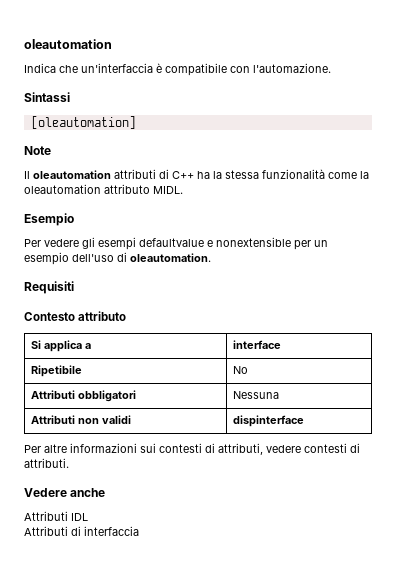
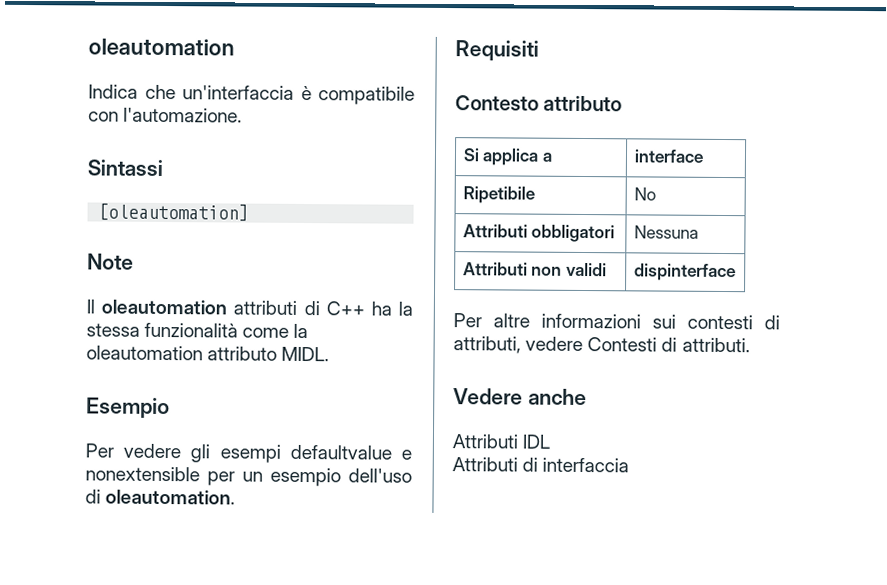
[304,443,347,453] contesti -> [587,337,658,352] Contesti

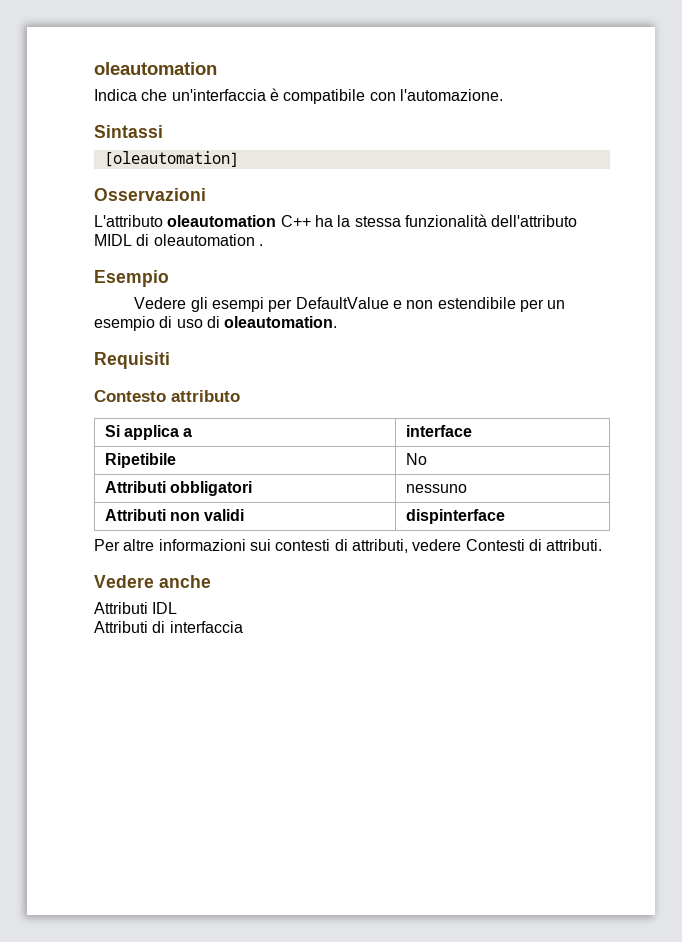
[87,253,134,270] [86,299,320,316] Note // Il oleautomation attributi di -> [94,188,206,201] [94,215,277,227] Osservazioni // L'attributo oleautomation
[242,323,309,339] [86,345,330,362] [86,397,170,420] [85,443,413,463] [85,466,200,482] come la oleautomation attributo MIDL. // Esempio // Per vedere gli esempi defaultvalue e nonextensible -> [491,215,578,227] [94,234,263,246] [94,270,169,287] [134,297,516,312] dell'attributo MIDL di oleautomation . // Esempio // Vedere gli esempi per DefaultValue e non estendibile
[348,468,412,483] dell'uso -> [159,316,203,328] di uso
[633,225,699,239] Nessuna -> [405,484,467,493] nessuno

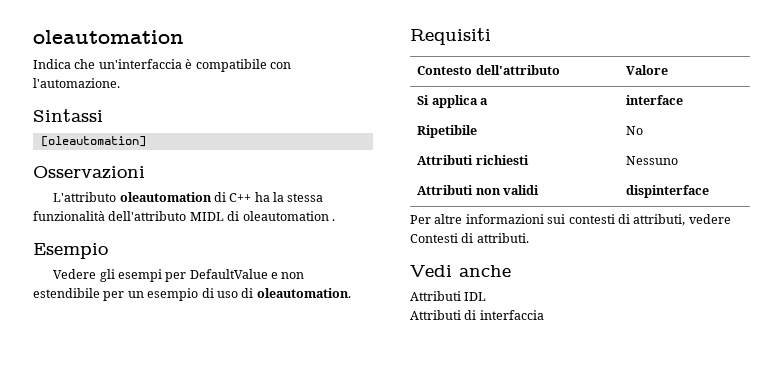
(277, 221) none -> [213,192,226,202] di
[94,390,240,402] // Contesto attributo -> [417,65,560,75] [626,65,669,75] // Contesto dell'attributo | Valore
[170,481,253,496] [405,484,467,493] obbligatori | nessuno -> [475,155,529,165] [626,156,679,165] richiesti | Nessuno
[94,575,154,588] Vedere -> [410,265,452,277] Vedi

